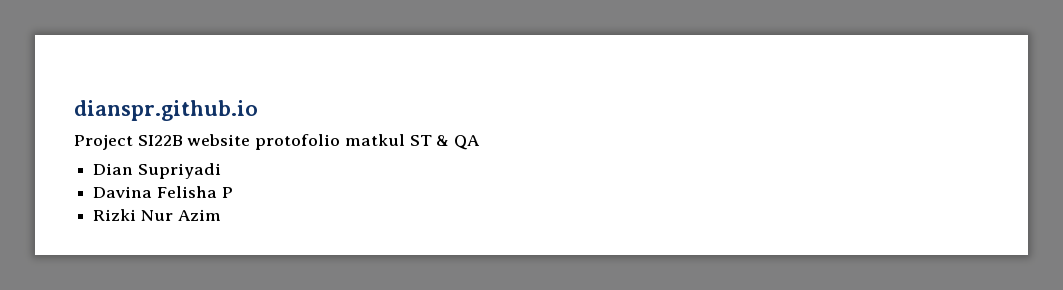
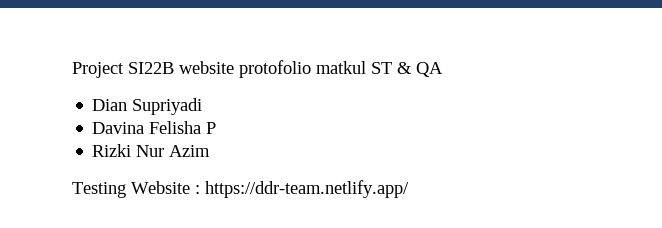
[74,100,258,121] dianspr.github.io // -> (72, 70) none
(221, 215) none -> [72,180,409,198] // Testing Website : https://ddr-team.netlify.app/

